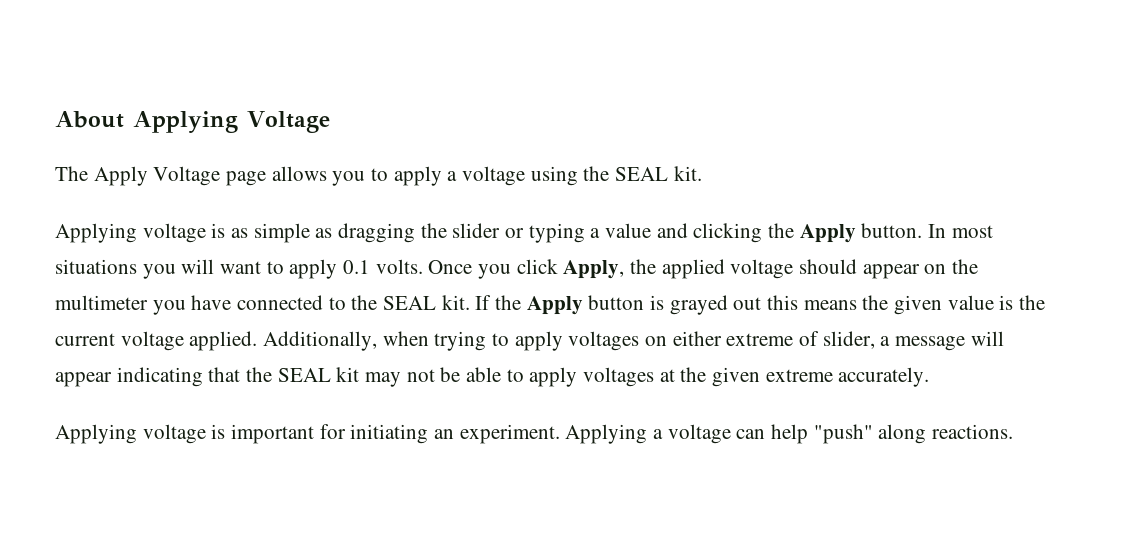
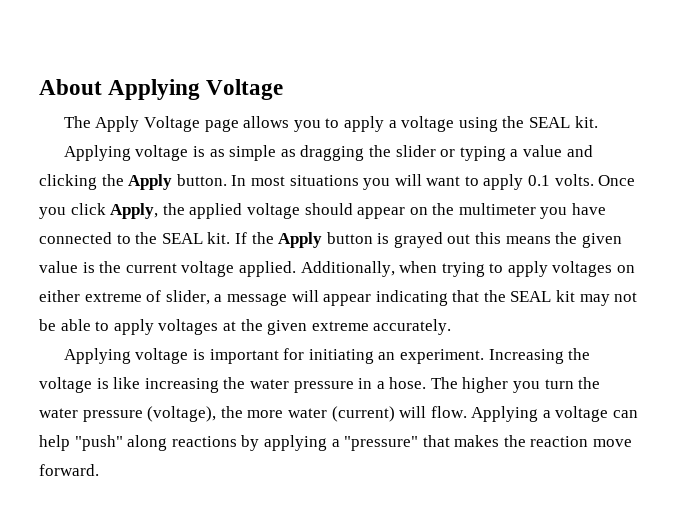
(560, 434) none -> [488,348,591,364] [39,377,601,393] [39,406,467,422] Increasing the voltage is like increasing the water pressure in a hose. The higher you turn the water pressure (voltage), the more water (current) will flow.
[932,424,1014,439] reactions. -> [171,435,633,451] [39,464,99,476] reactions by applying a "pressure" that makes the reaction move forward.

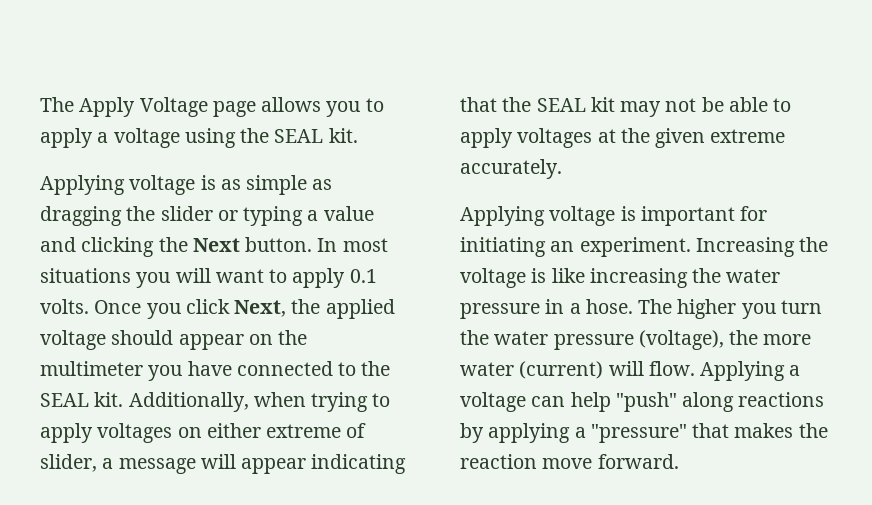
[39,79,284,100] About Applying Voltage // -> (40, 104) none
[128,174,173,190] Apply -> [192,238,240,252] Next
[110,203,159,219] Apply, -> [234,300,287,317] Next,
[234,232,622,248] [39,261,296,277] If the Apply button is grayed out this means the given value is the current voltage applied. -> (124, 399) none

